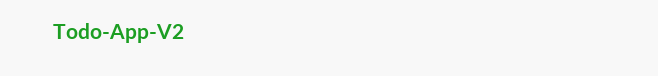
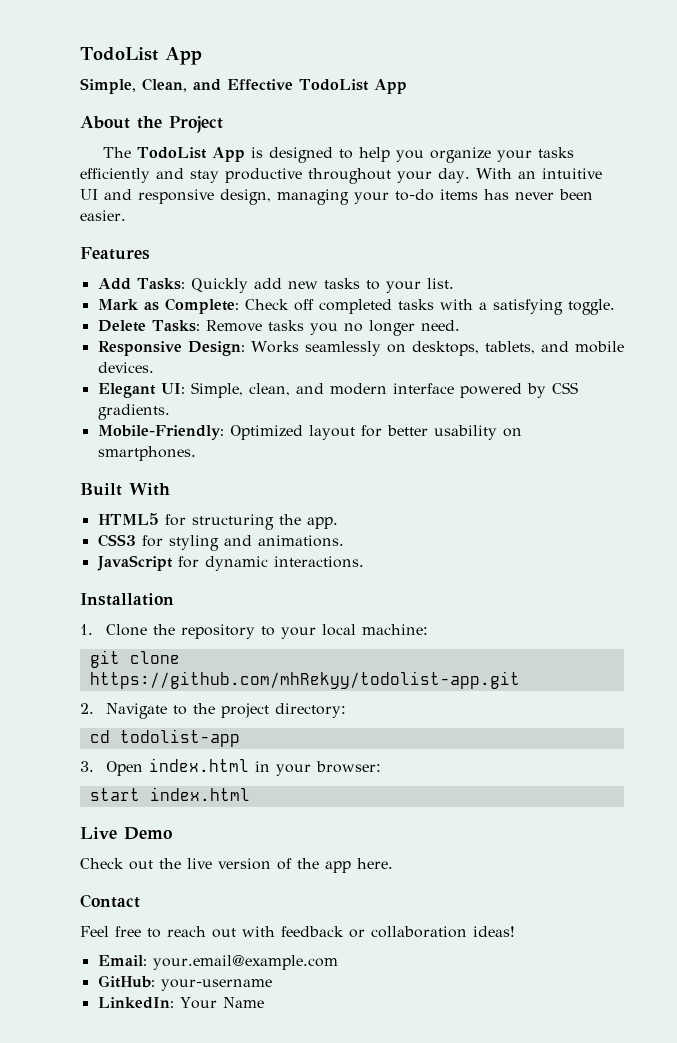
[53,23,184,43] Todo-App-V2 -> [80,47,202,65] [80,78,407,94] [80,116,223,133] [103,147,575,163] [80,168,602,184] [80,189,593,205] [80,210,126,221] [80,247,150,260] [97,278,454,293] [97,298,615,315] [97,320,460,336] [97,341,624,356] [97,362,154,373] [97,382,578,398] [97,404,170,420] [97,425,522,440] [97,446,196,461] [80,483,170,496] [97,513,338,530] [97,534,344,551] [96,555,364,571] [80,593,174,606] [80,624,428,639] [89,650,180,668] [89,671,520,689] [80,703,346,719] [89,729,240,747] [80,758,381,776] [89,787,250,801] [80,827,172,840] [80,858,393,873] [80,894,140,908] [80,926,515,938] [97,955,338,970] [97,975,272,991] [97,997,264,1009] TodoList App // Simple, Clean, and Effective TodoList App // About the Project // The TodoList App is designed to help you organize your tasks efficiently and stay productive throughout your day. With an intuitive UI and responsive design, managing your to-do items has never been easier. // Features // Add Tasks: Quickly add new tasks to your list. // Mark as Complete: Check off completed tasks with a satisfying toggle. // Delete Tasks: Remove tasks you no longer need. // Responsive Design: Works seamlessly on desktops, tablets, and mobile devices. // Elegant UI: Simple, clean, and modern interface powered by CSS gradients. // Mobile-Friendly: Optimized layout for better usability on smartphones. // Built With // HTML5 for structuring the app. // CSS3 for styling and animations. // JavaScript for dynamic interactions. // Installation // 1. Clone the repository to your local machine: // git clone https://github.com/mhRekyy/todolist-app.git // 2. Navigate to the project directory: // cd todolist-app // 3. Open index.html in your browser: // start index.html // Live Demo // Check out the live version of the app here. // Contact // Feel free to reach out with feedback or collaboration ideas! // Email: your.email@example.com // GitHub: your-username // LinkedIn: Your Name

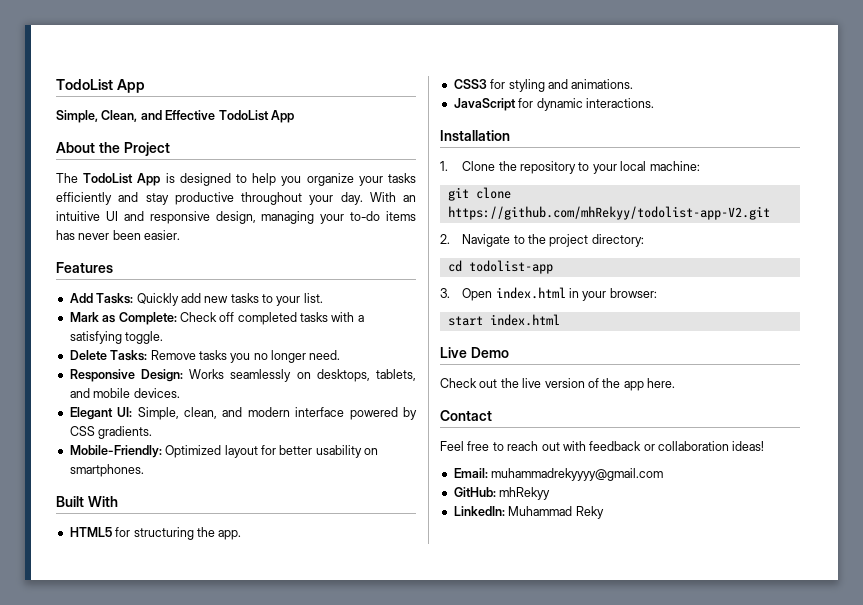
[89,671,520,689] https://github.com/mhRekyy/todolist-app.git -> [447,206,770,220] https://github.com/mhRekyy/todolist-app-V2.git
[152,955,338,970] your.email@example.com -> [491,468,664,481] muhammadrekyyyy@gmail.com
[160,979,272,991] your-username -> [499,487,551,500] mhRekyy
[179,997,264,1009] Your Name -> [508,506,604,519] Muhammad Reky

